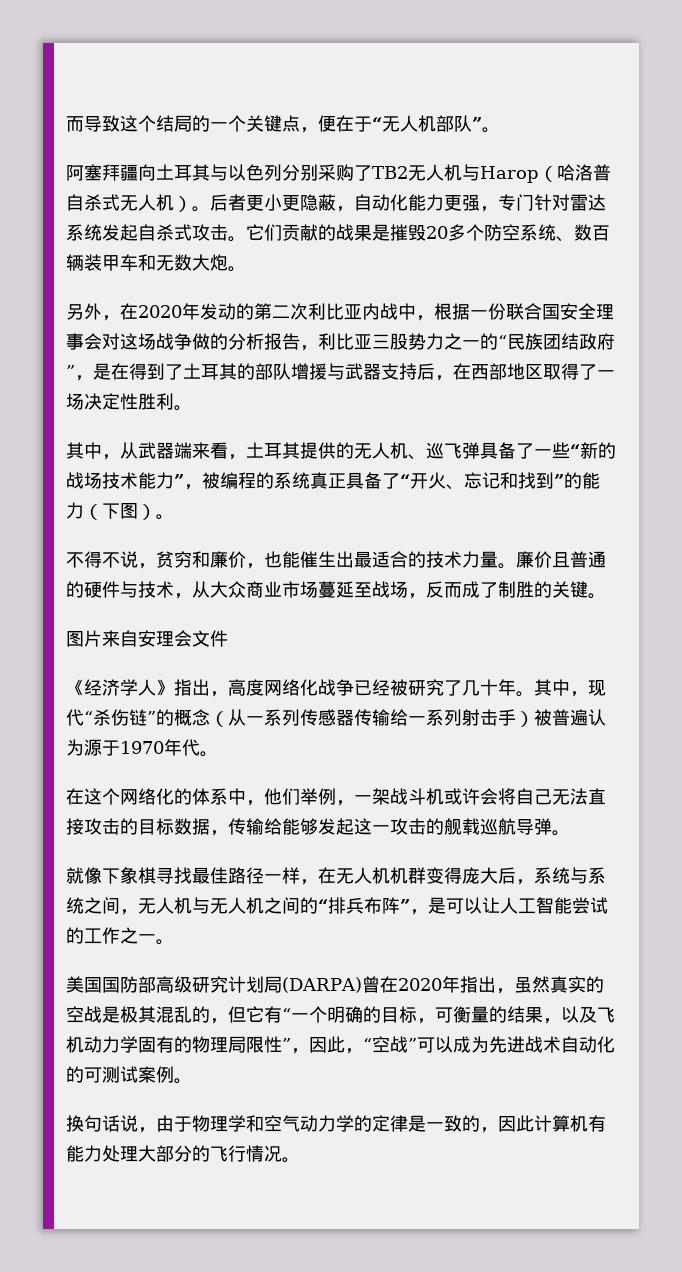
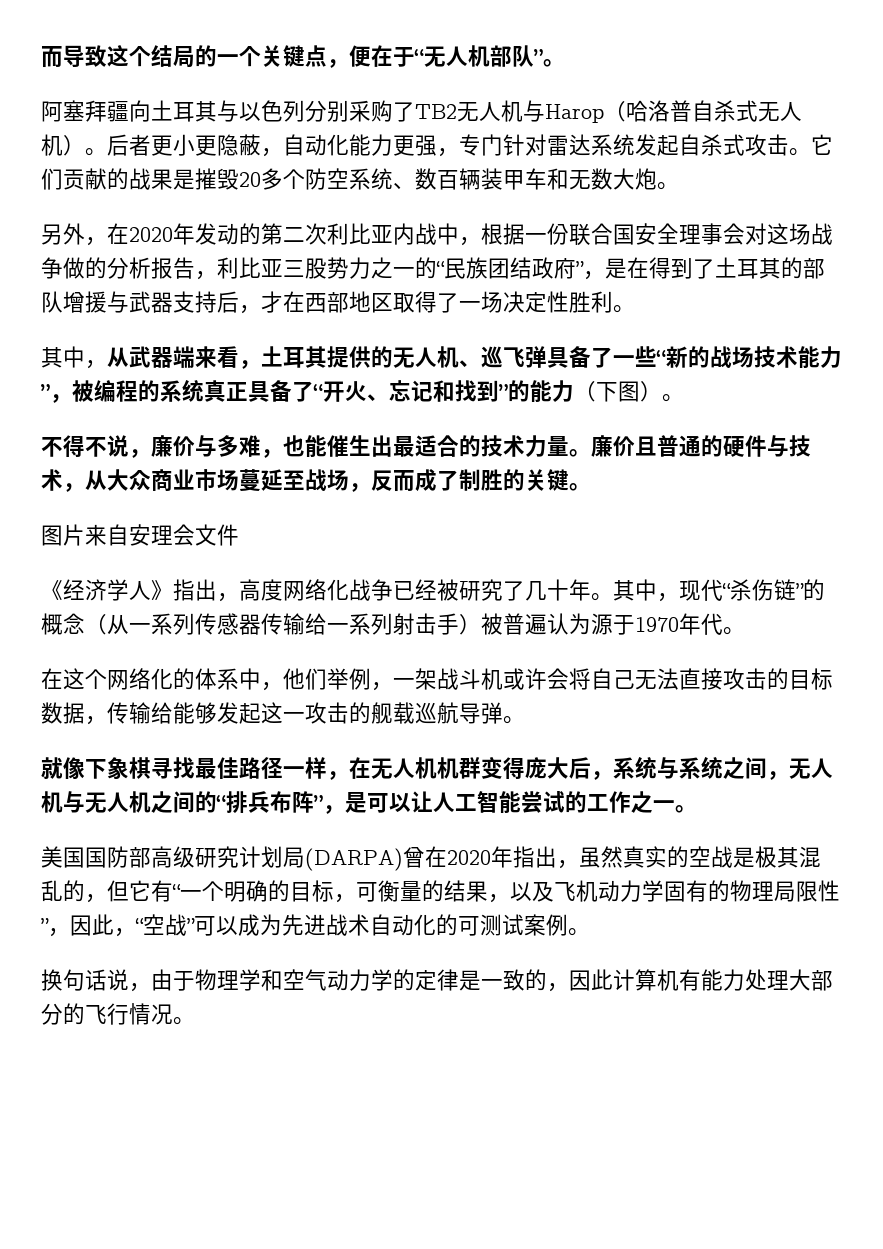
(453, 378) none -> [261,291,283,313] 才
[156,551,246,568] 贫穷和廉价 -> [151,435,261,457] 廉价与多难

